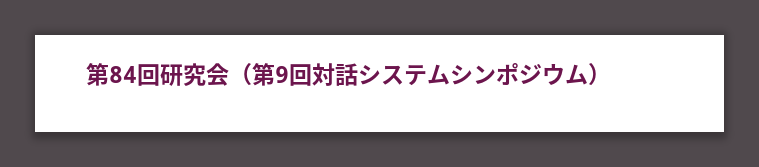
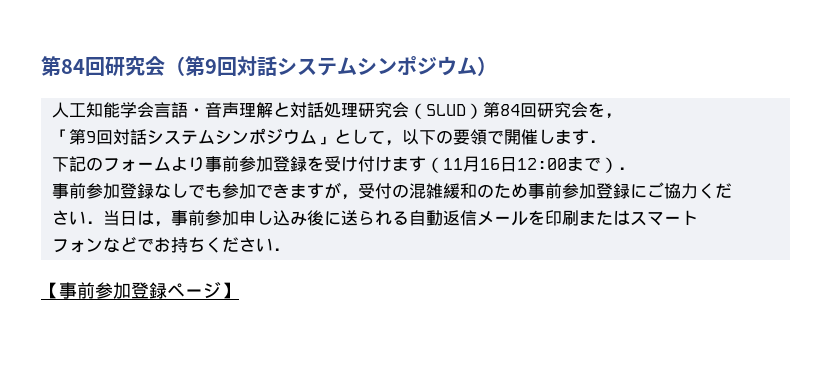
(611, 74) none -> [51,102,622,119] [51,128,606,146] [51,156,635,173] [51,182,732,200] [51,210,698,227] [51,236,290,253] [41,282,239,299] // 人工知能学会言語・音声理解と対話処理研究会（SLUD）第84回研究会を， // 「第9回対話システムシンポジウム」として，以下の要領で開催します． // 下記のフォームより事前参加登録を受け付けます（11月16日12:00まで）． // 事前参加登録なしでも参加できますが，受付の混雑緩和のため事前参加登録にご協力くだ // さい．当日は，事前参加申し込み後に送られる自動返信メールを印刷またはスマート // フォンなどでお持ちください． // 【事前参加登録ページ】

